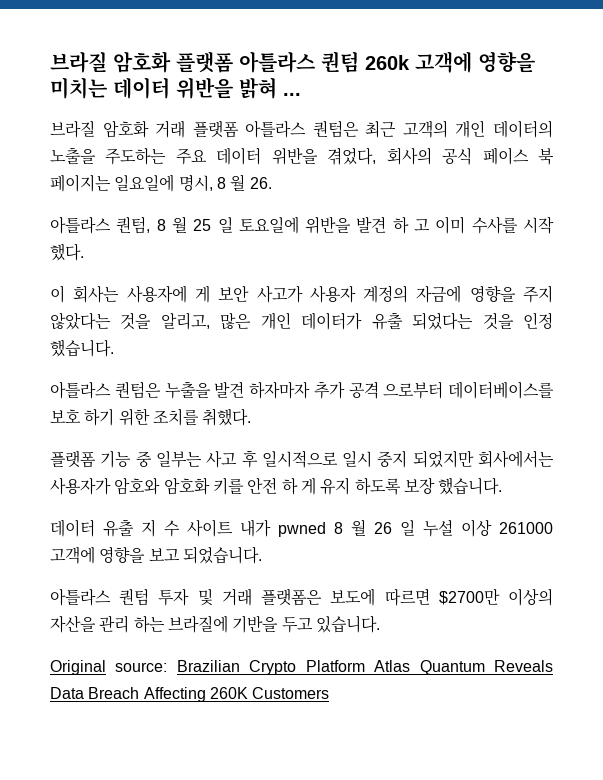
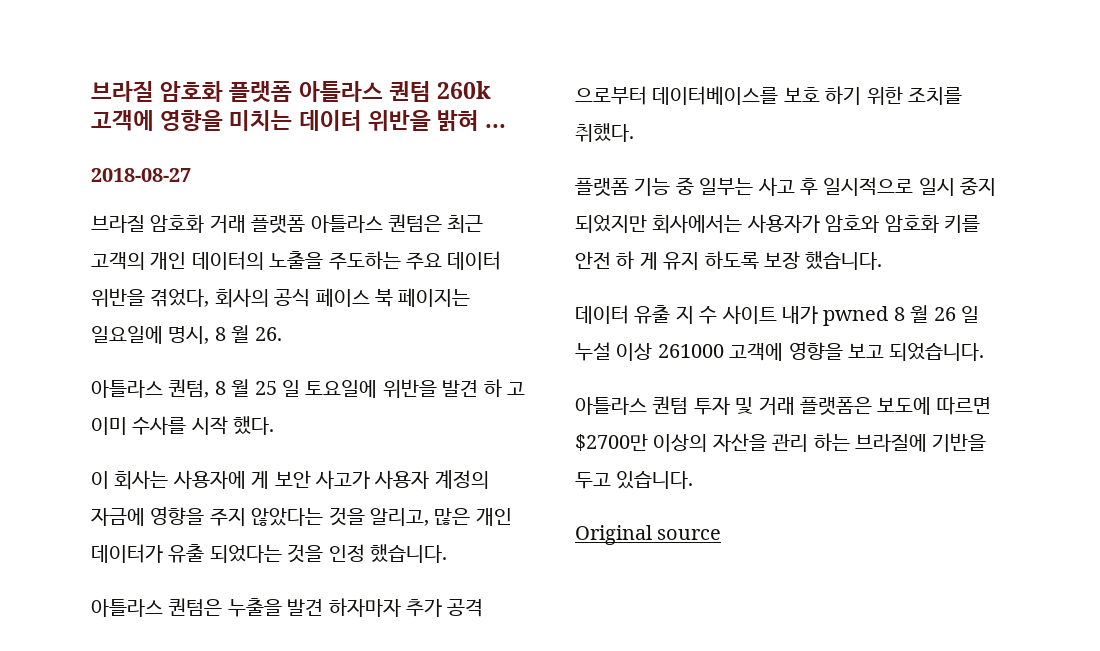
(301, 94) none -> [91,168,191,182] // 2018-08-27
[115,660,553,675] [50,687,330,702] source: Brazilian Crypto Platform Atlas Quantum Reveals Data Breach Affecting 260K Customers -> [657,529,722,540] source

